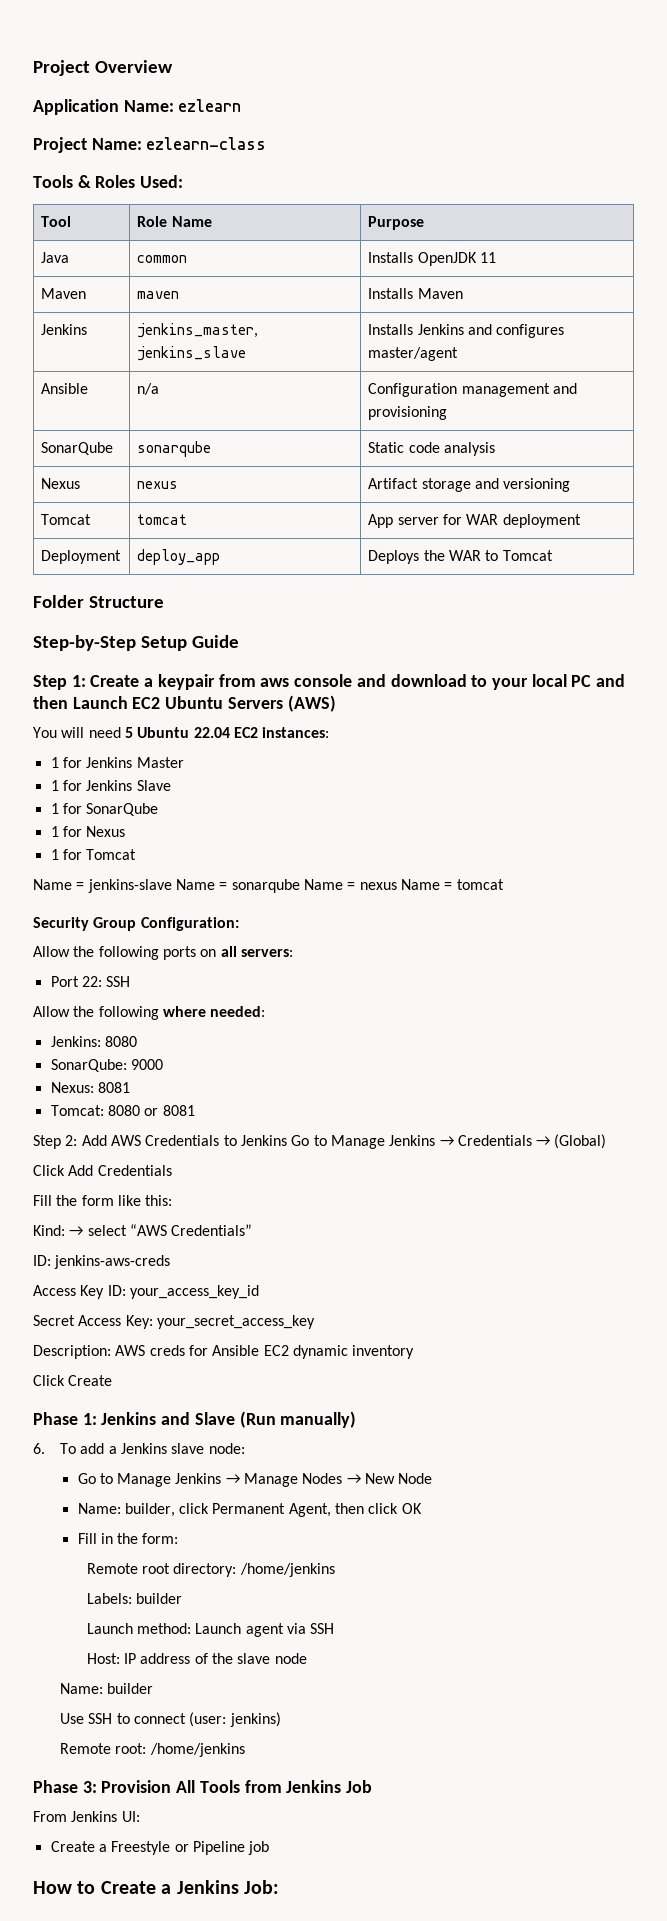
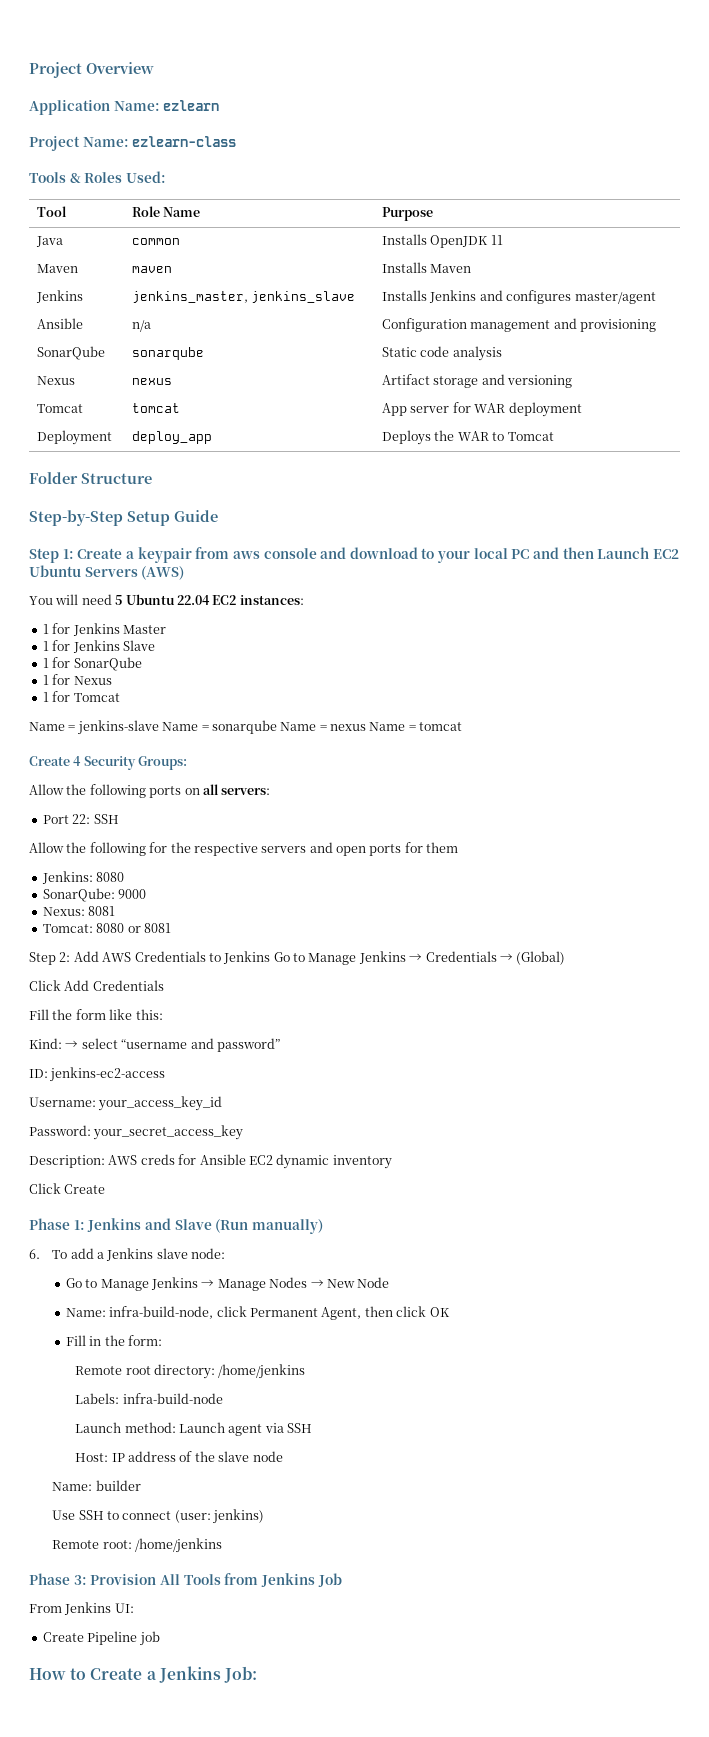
[33,917,239,931] Security Group Configuration: -> [29,756,188,770] Create 4 Security Groups:
[162,1006,266,1017] where needed: -> [149,842,459,856] for the respective servers and open ports for them
[129,1224,253,1236] [33,1255,171,1269] [33,1285,259,1299] [33,1315,153,1329] “AWS Credentials” // ID: jenkins-aws-creds // Access Key ID: your_access_key_id // Secret Access Key: -> [121,1038,280,1052] [29,1067,166,1082] [29,1096,223,1111] [29,1125,91,1136] “username and password” // ID: jenkins-ec2-access // Username: your_access_key_id // Password:
[124,1503,175,1517] builder, -> [109,1306,214,1319] infra-build-node,
[136,1593,183,1604] builder -> [122,1393,223,1404] infra-build-node
[98,1841,189,1855] a Freestyle or -> (84, 1637) none

